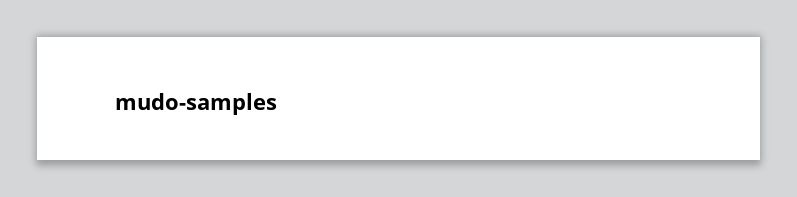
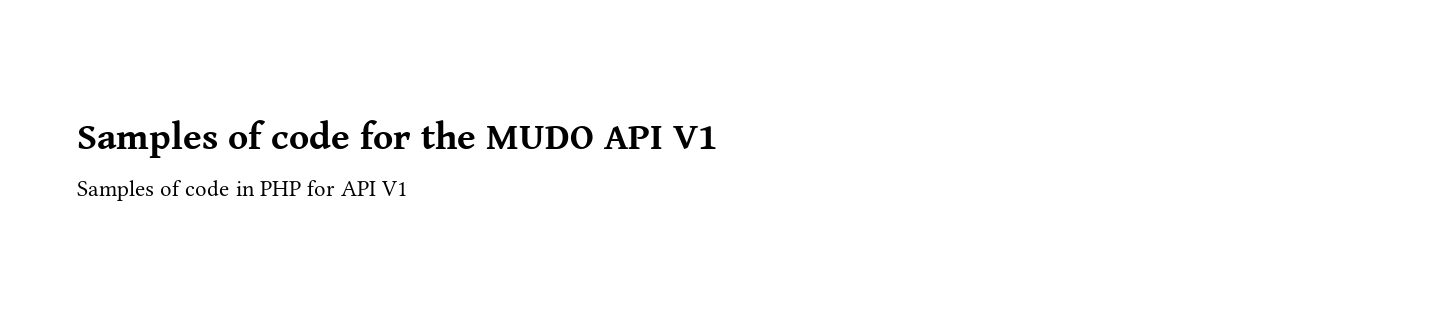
[115,93,277,115] mudo-samples -> [77,120,718,158] [77,180,409,201] Samples of code for the MUDO API V1 // Samples of code in PHP for API V1

